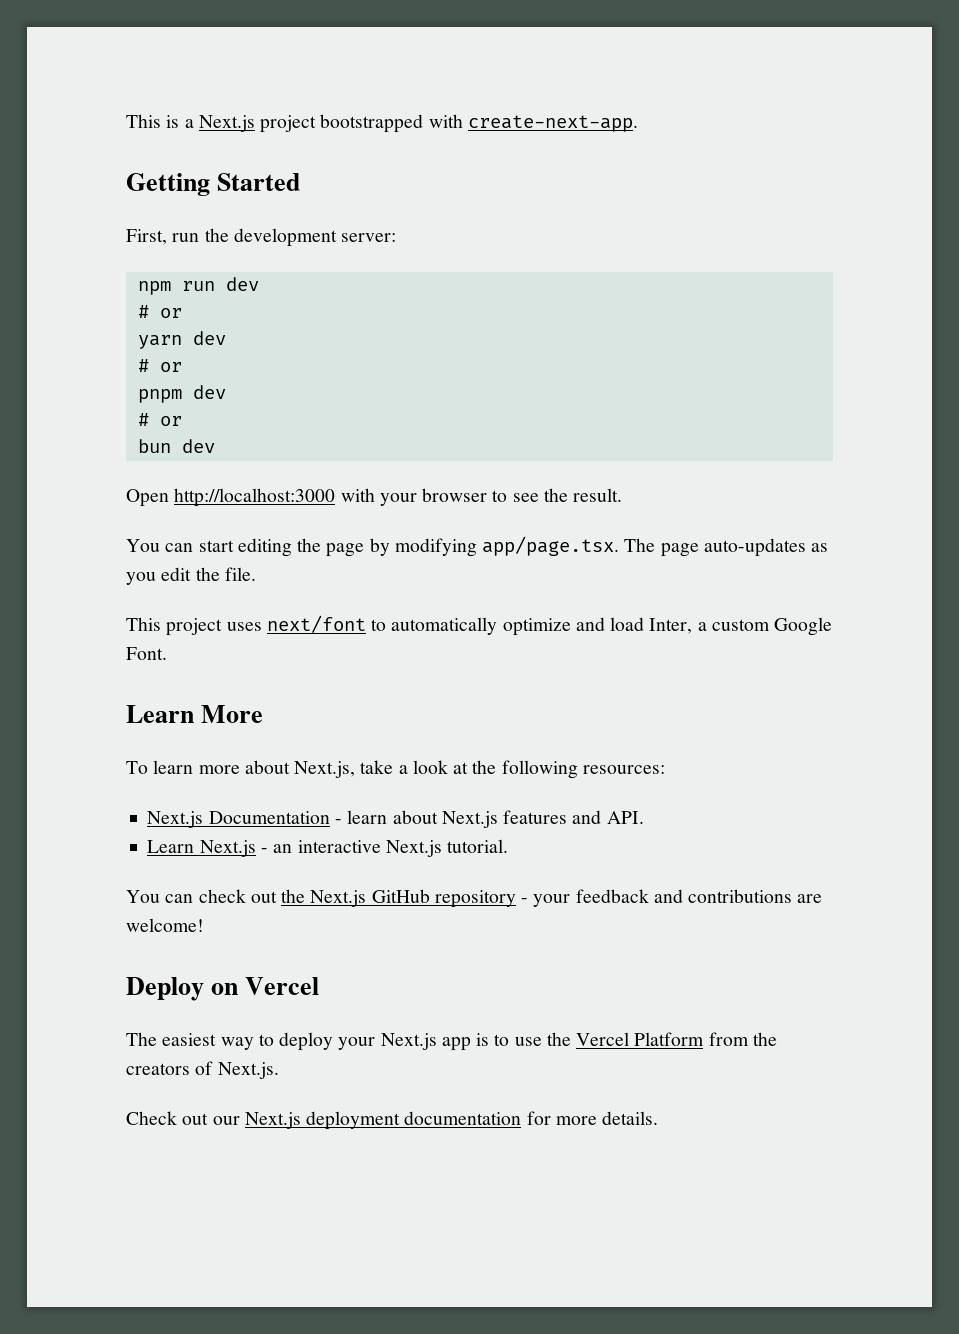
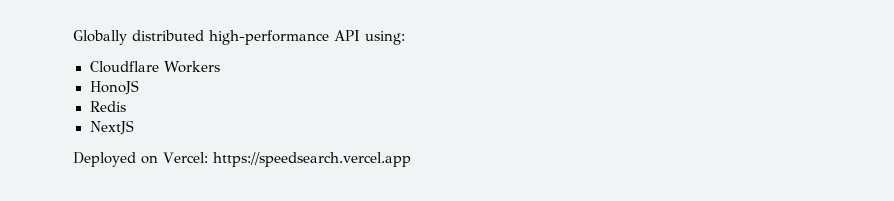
[126,114,638,133] [126,173,301,196] [126,228,397,247] [137,277,259,295] [137,305,182,318] [137,331,226,349] [137,359,182,372] [137,385,226,403] [137,413,182,426] [137,439,215,453] [126,488,623,507] [126,536,829,557] [126,567,256,585] [126,615,833,636] [126,647,167,660] [126,705,264,723] [126,760,665,779] [147,810,644,828] [147,839,509,857] [126,889,823,908] [126,918,204,932] [126,977,320,1001] [126,1032,777,1051] [126,1061,279,1079] [126,1111,659,1130] This is a Next.js project bootstrapped with create-next-app. // Getting Started // First, run the development server: // npm run dev // # or // yarn dev // # or // pnpm dev // # or // bun dev // Open http://localhost:3000 with your browser to see the result. // You can start editing the page by modifying app/page.tsx. The page auto-updates as you edit the file. // This project uses next/font to automatically optimize and load Inter, a custom Google Font. // Learn More // To learn more about Next.js, take a look at the following resources: // Next.js Documentation - learn about Next.js features and API. // Learn Next.js - an interactive Next.js tutorial. // You can check out the Next.js GitHub repository - your feedback and contributions are welcome! // Deploy on Vercel // The easiest way to deploy your Next.js app is to use the Vercel Platform from the creators of Next.js. // Check out our Next.js deployment documentation for more details. -> [73,30,405,45] [89,61,221,73] [89,80,139,95] [89,101,126,112] [89,120,134,135] [73,152,411,167] Globally distributed high-performance API using: // Cloudflare Workers // HonoJS // Redis // NextJS // Deployed on Vercel: https://speedsearch.vercel.app

